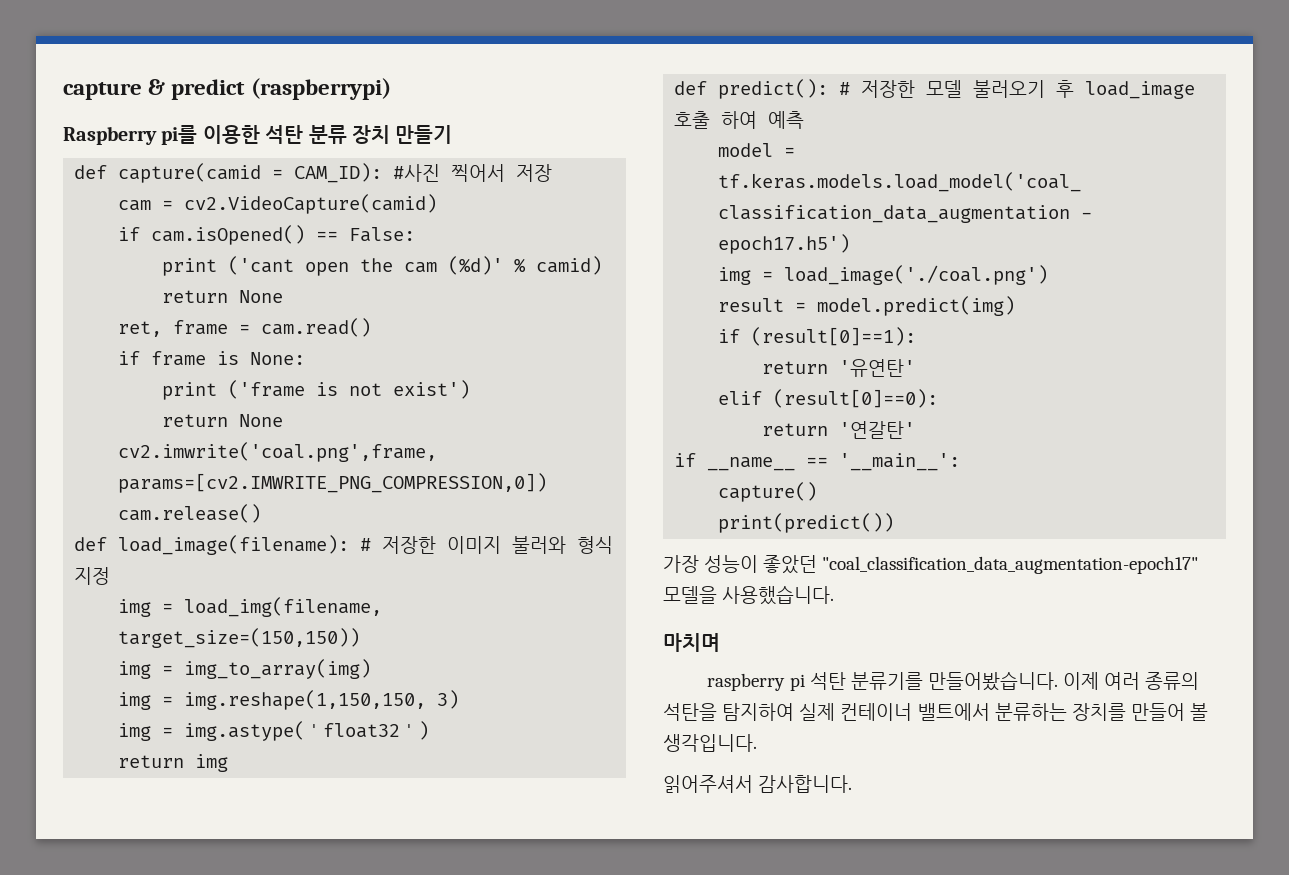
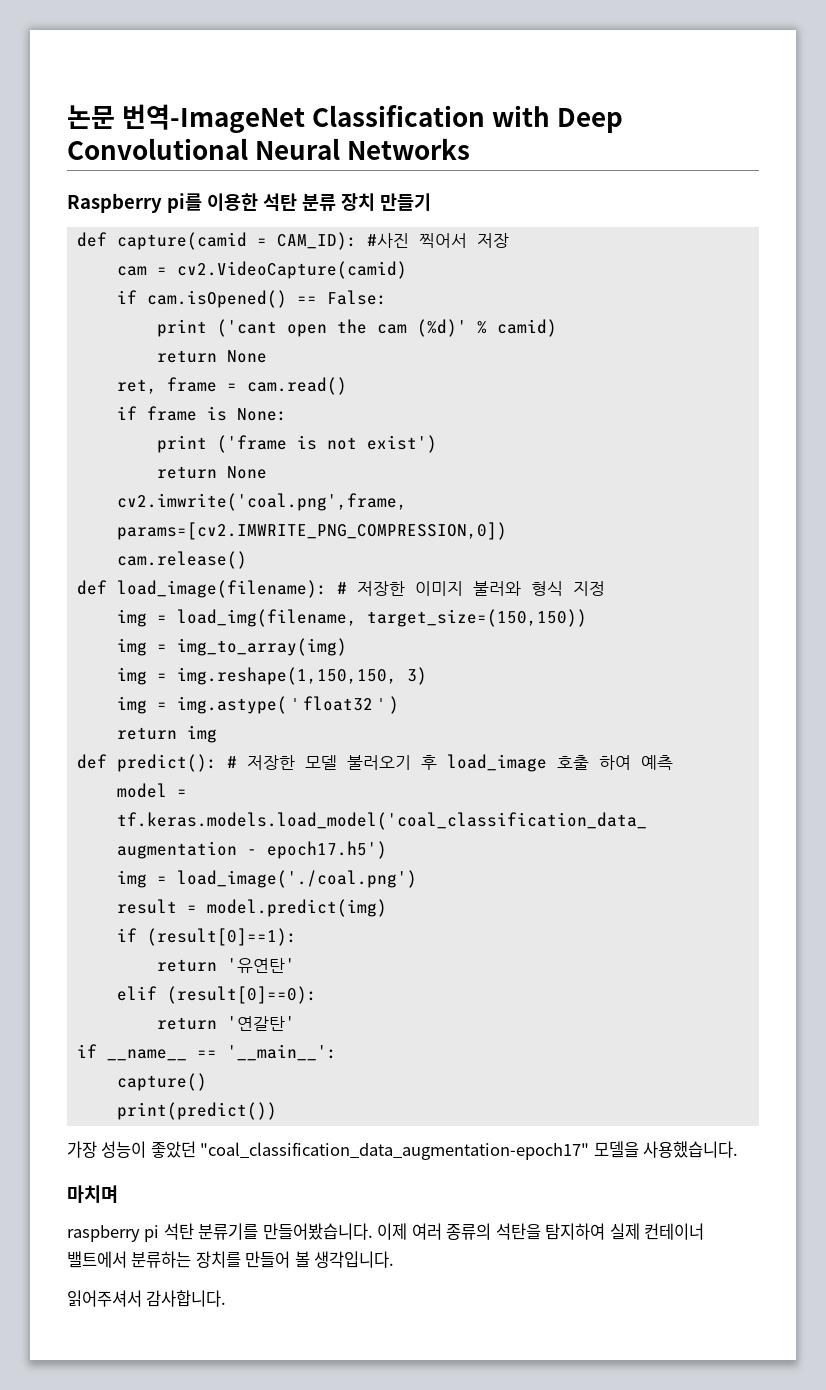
[63,78,391,100] capture & predict (raspberrypi) -> [67,104,624,133] [67,138,471,160] 논문 번역-ImageNet Classification with Deep Convolutional Neural Networks

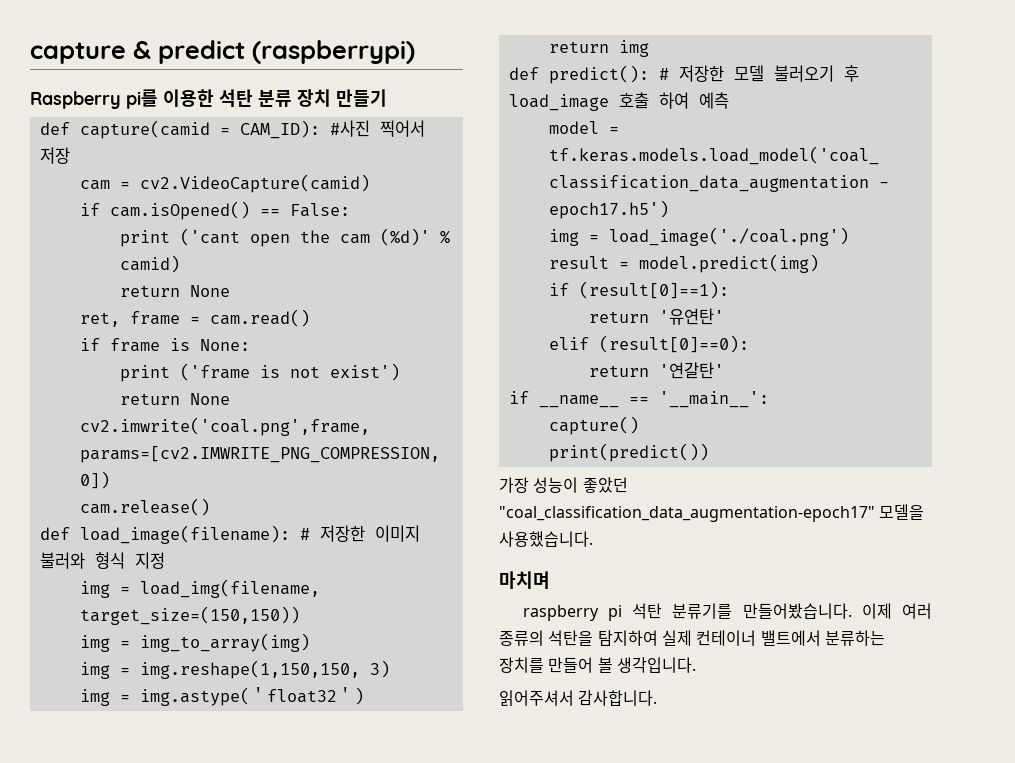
[67,104,624,133] [67,138,471,160] 논문 번역-ImageNet Classification with Deep Convolutional Neural Networks -> [30,40,415,64] capture & predict (raspberrypi)

